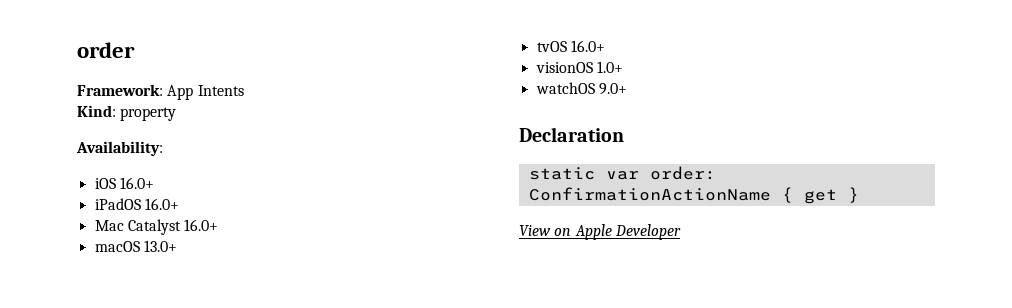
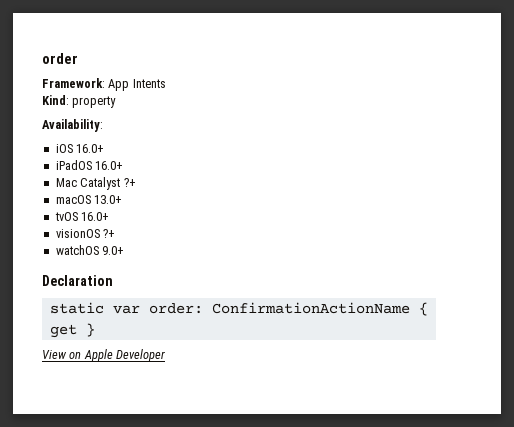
[184,219,219,231] 16.0+ -> [123,178,136,187] ?+
[596,61,623,73] 1.0+ -> [103,229,116,238] ?+

